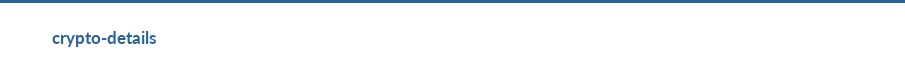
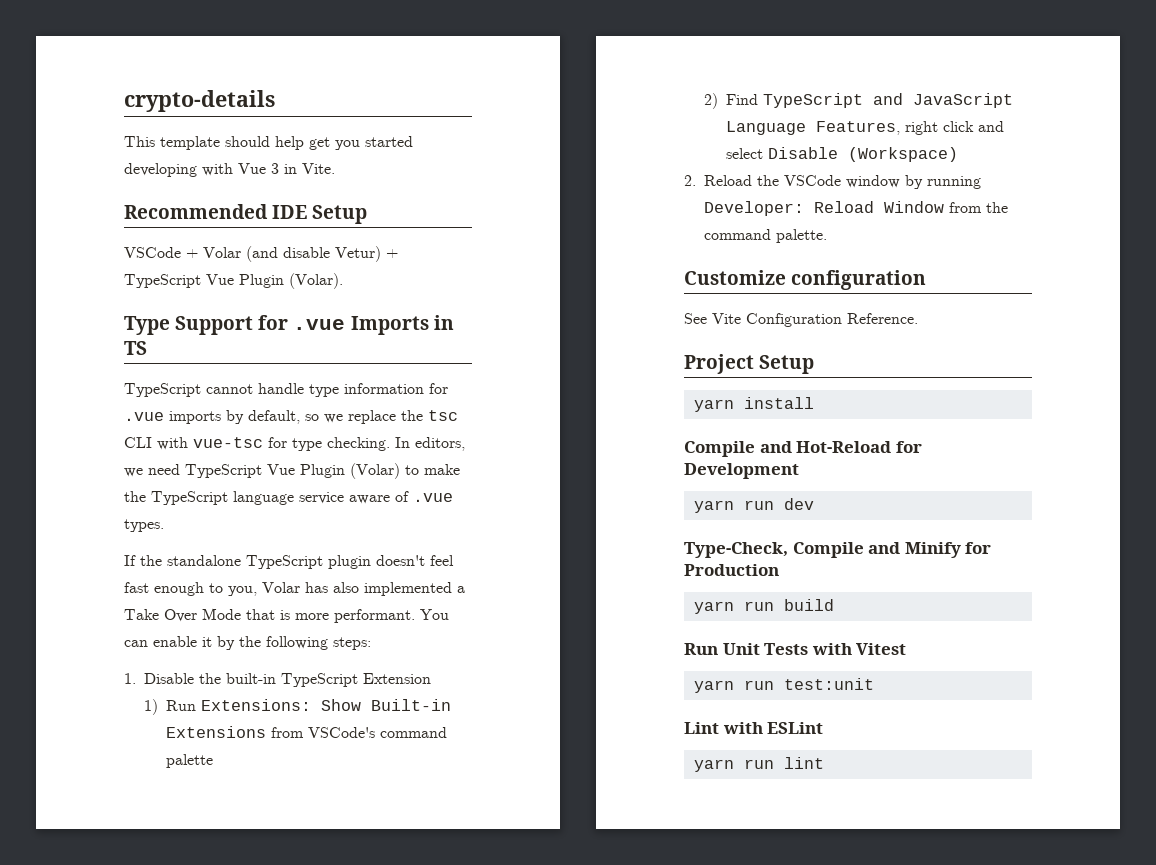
(156, 39) none -> [124,136,413,150] [124,163,335,177] [124,204,368,224] [124,246,398,262] [124,273,343,289] [124,315,454,335] [124,341,147,355] [124,383,448,397] [124,410,458,424] [124,437,465,451] [124,463,460,479] [124,491,453,505] [124,519,164,532] [124,555,454,569] [124,582,465,596] [124,608,449,623] [124,636,371,650] [124,673,432,687] [144,699,452,715] [166,726,448,738] [166,754,214,768] [704,93,1014,109] [726,121,1005,135] [726,147,959,162] [684,175,982,189] [704,201,1009,216] [704,229,828,243] [684,270,927,290] [684,313,918,327] [684,354,815,374] [693,397,814,412] [684,441,922,457] [684,463,799,479] [693,498,814,513] [684,542,992,558] [684,564,779,576] [693,599,834,614] [684,643,907,655] [693,678,874,693] [684,722,824,734] [693,757,824,772] // This template should help get you started developing with Vue 3 in Vite. // Recommended IDE Setup // VSCode + Volar (and disable Vetur) + TypeScript Vue Plugin (Volar). // Type Support for .vue Imports in TS // TypeScript cannot handle type information for .vue imports by default, so we replace the tsc CLI with vue-tsc for type checking. In editors, we need TypeScript Vue Plugin (Volar) to make the TypeScript language service aware of .vue types. // If the standalone TypeScript plugin doesn't feel fast enough to you, Volar has also implemented a Take Over Mode that is more performant. You can enable it by the following steps: // 1. Disable the built-in TypeScript Extension // 1) Run Extensions: Show Built-in Extensions from VSCode's command palette // 2) Find TypeScript and JavaScript Language Features, right click and select Disable (Workspace) // 2. Reload the VSCode window by running Developer: Reload Window from the command palette. // Customize configuration // See Vite Configuration Reference. // Project Setup // yarn install // Compile and Hot-Reload for Development // yarn run dev // Type-Check, Compile and Minify for Production // yarn run build // Run Unit Tests with Vitest // yarn run test:unit // Lint with ESLint // yarn run lint

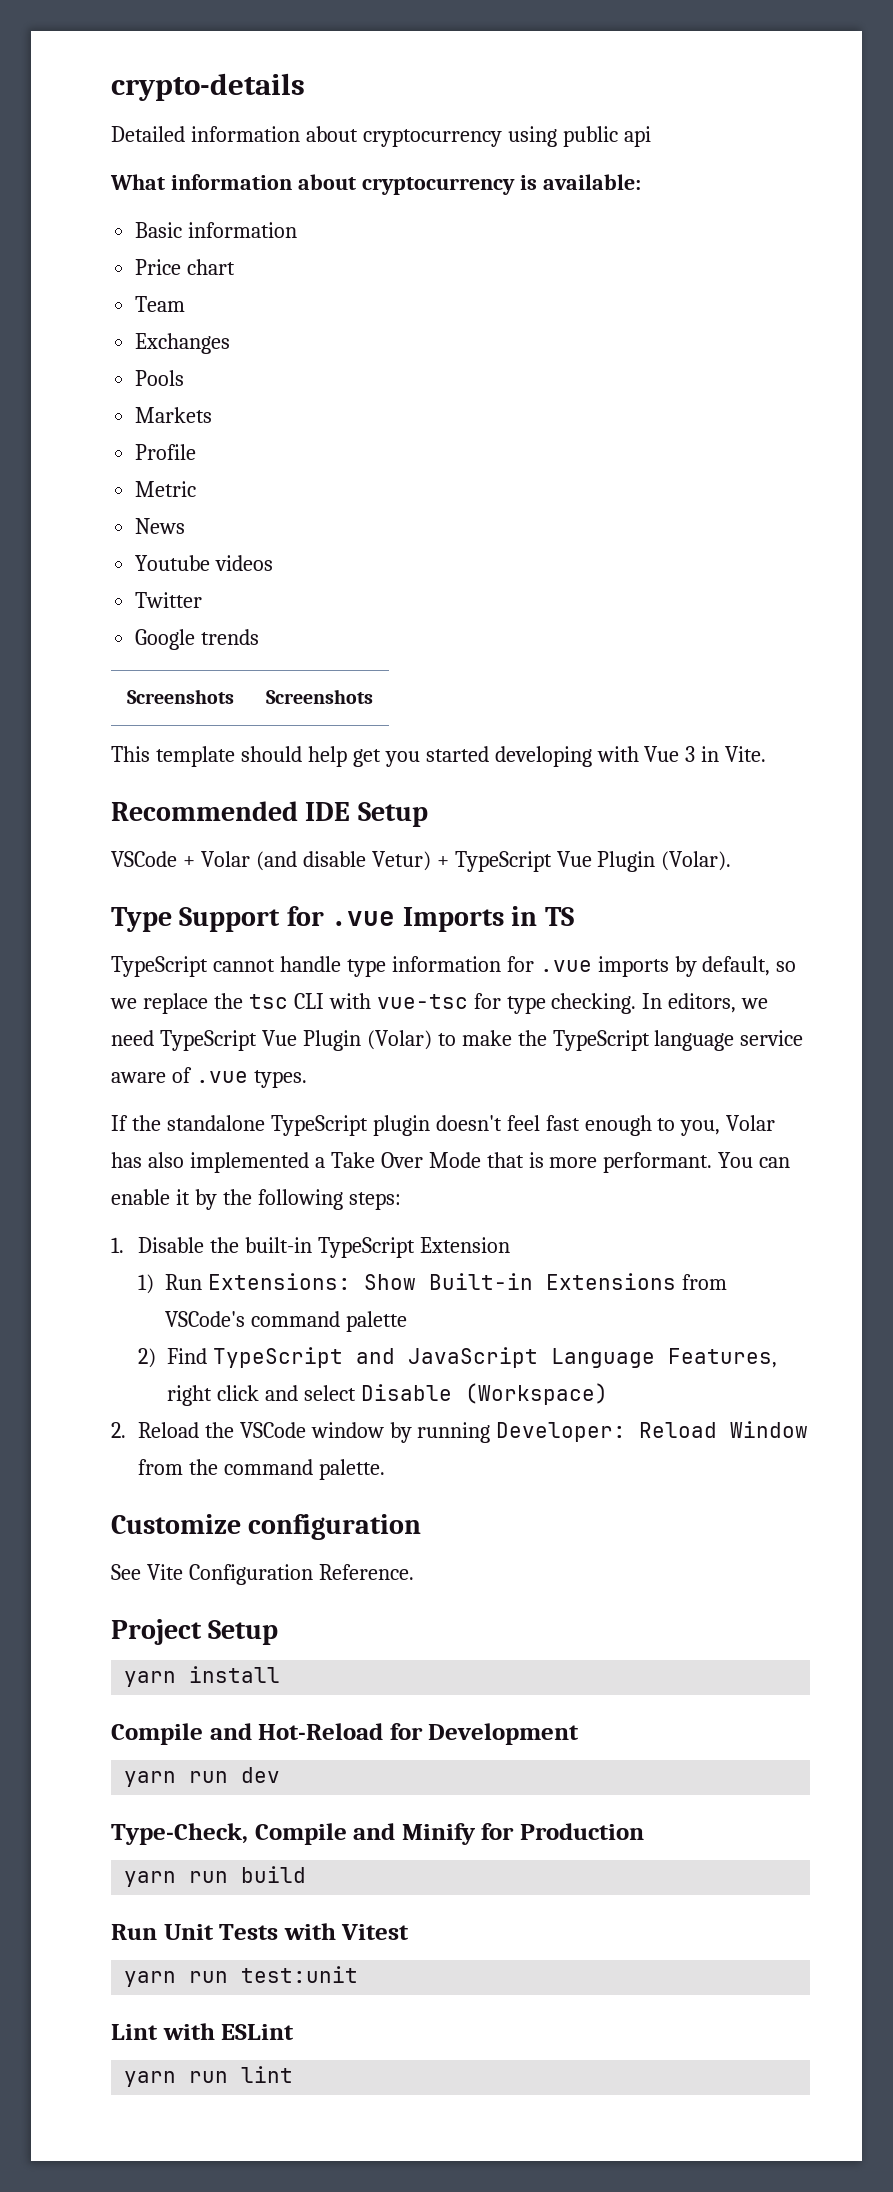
(275, 101) none -> [111,126,651,147] [110,174,641,195] [135,222,298,238] [135,259,236,275] [135,296,186,312] [135,333,231,354] [135,370,185,386] [135,407,213,423] [135,444,197,460] [135,481,197,497] [135,518,186,534] [135,555,274,571] [135,592,203,608] [135,629,260,650] [127,689,234,704] [265,689,373,704] // Detailed information about cryptocurrency using public api // What information about cryptocurrency is available: // Basic information // Price chart // Team // Exchanges // Pools // Markets // Profile // Metric // News // Youtube videos // Twitter // Google trends // Screenshots | Screenshots

